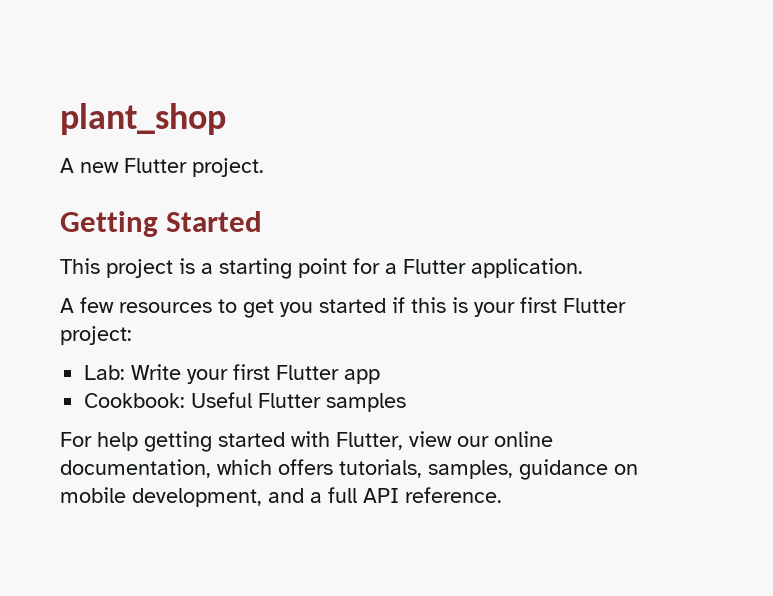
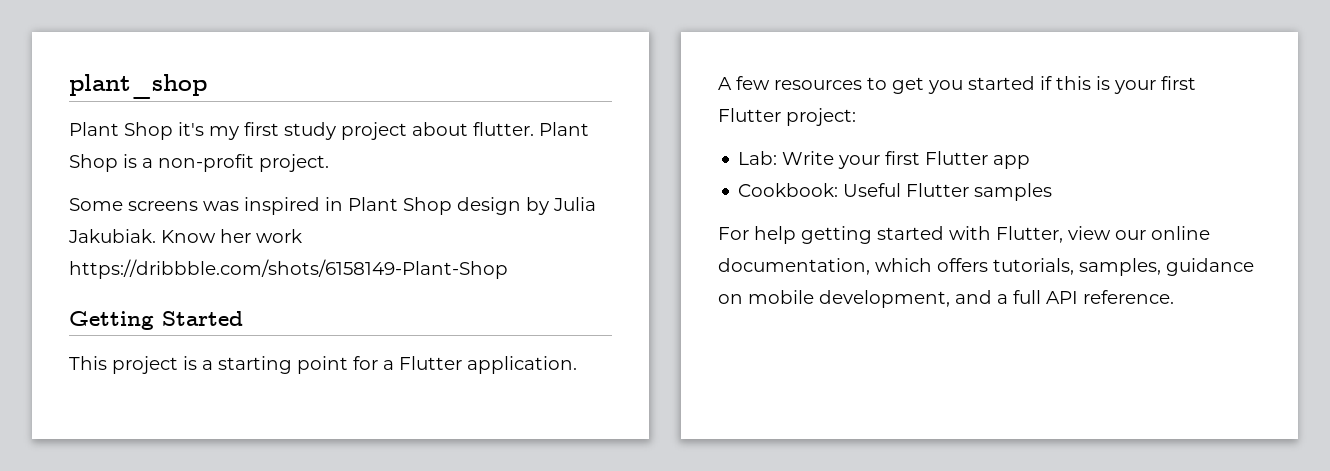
[60,158,264,177] A new Flutter project. -> [69,122,589,140] [69,154,329,172] [69,197,596,215] [68,229,302,243] [69,259,508,279] Plant Shop it's my first study project about flutter. Plant Shop is a non-profit project. // Some screens was inspired in Plant Shop design by Julia Jakubiak. Know her work https://dribbble.com/shots/6158149-Plant-Shop

